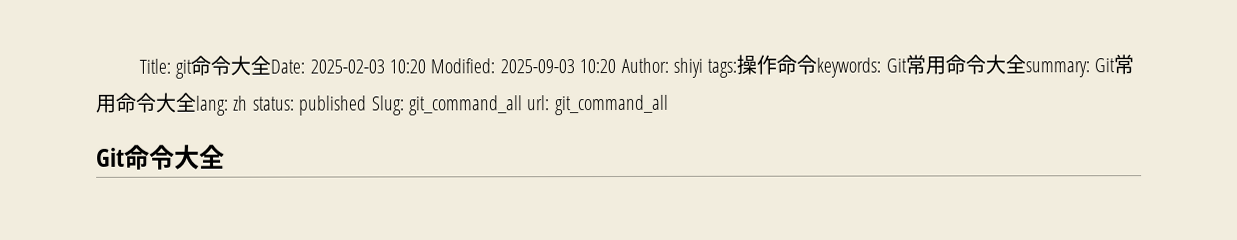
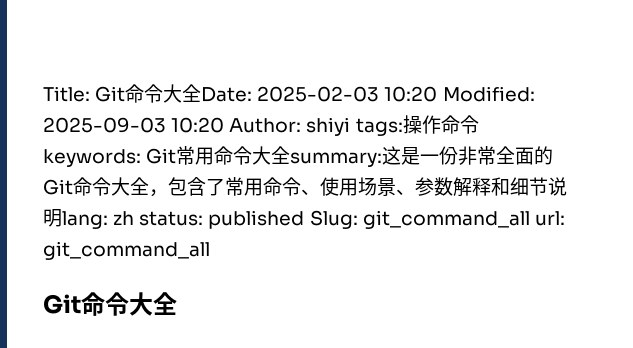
[175,59,193,79] git -> [95,86,126,102] Git
[1094,54,1135,75] [95,92,196,113] Git常用命令大全 -> [382,146,554,165] [43,177,567,197] [43,209,62,227] 这是一份非常全面的Git命令大全，包含了常用命令、使用场景、参数解释和细节说明

